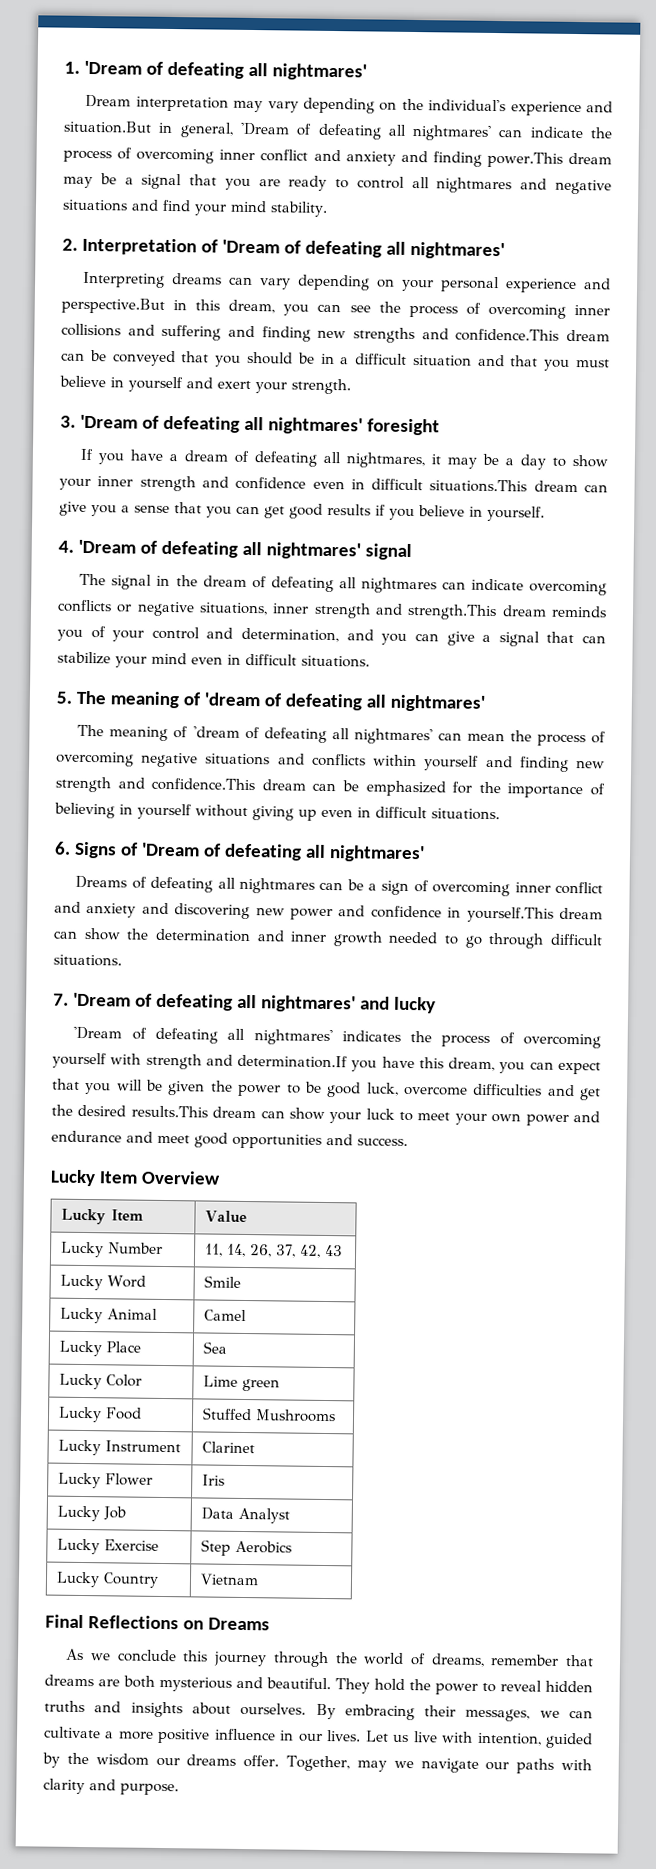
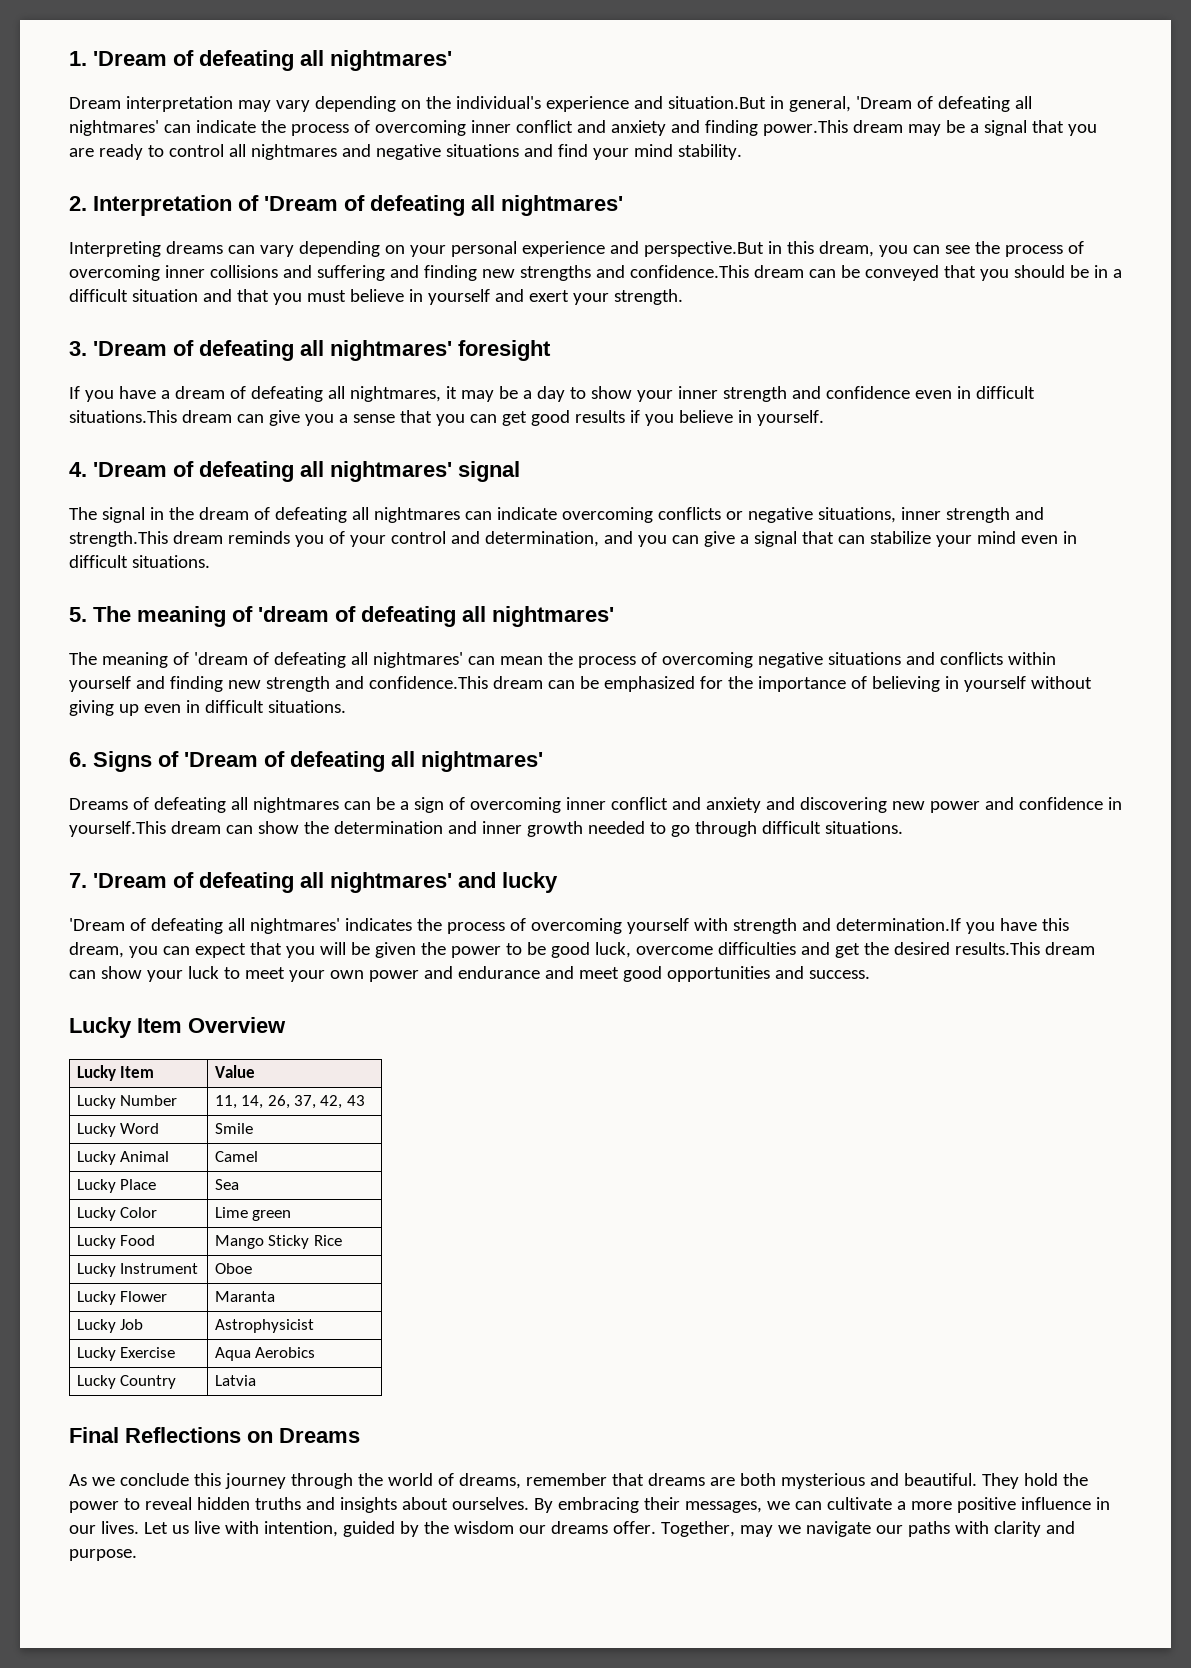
[201,1407,336,1423] Stuffed Mushrooms -> [214,1235,342,1249] Mango Sticky Rice
[201,1441,255,1454] Clarinet -> [214,1263,252,1274] Oboe
[201,1474,225,1486] Iris -> [214,1291,275,1302] Maranta
[200,1507,290,1524] Data Analyst -> [214,1319,314,1333] Astrophysicist
[200,1539,231,1556] Step -> [214,1347,251,1361] Aqua
[199,1573,259,1586] Vietnam -> [214,1375,256,1386] Latvia

